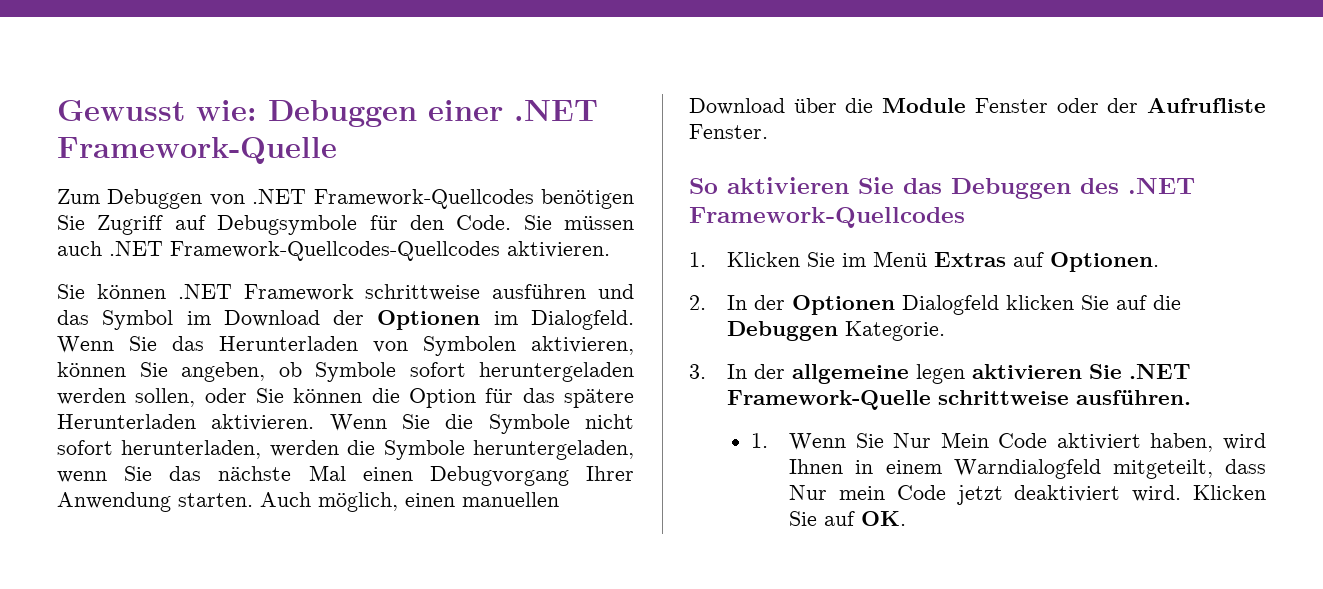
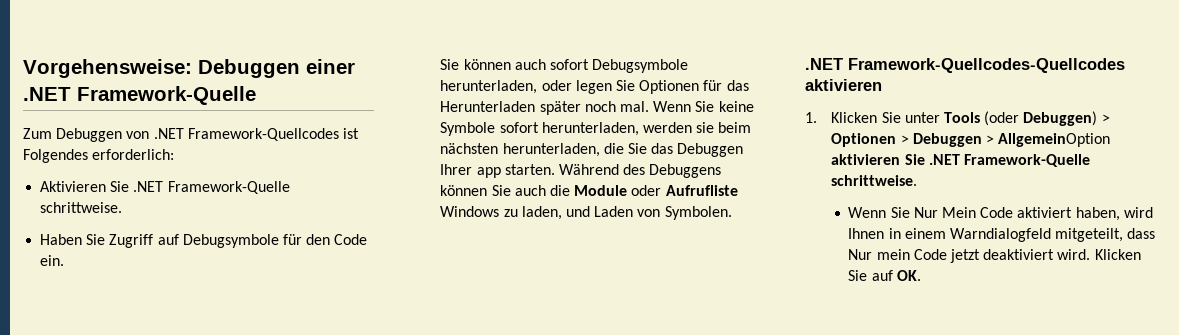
[57,100,257,121] Gewusst wie: -> [23,59,192,78] Vorgehensweise:
[541,189,634,209] benötigen -> [342,128,359,139] [23,149,175,163] [40,181,290,194] [40,202,123,213] [40,234,83,245] ist Folgendes erforderlich: // Aktivieren Sie .NET Framework-Quelle schrittweise. // Haben
[456,215,634,230] [57,241,610,261] [57,284,634,301] [57,310,634,330] [57,336,634,356] [57,362,634,382] [57,388,634,408] [57,414,634,434] [57,440,634,460] [57,465,634,486] [57,492,559,512] [689,98,1266,115] [689,124,768,139] [689,177,1195,199] [689,207,965,228] [689,251,1160,272] [689,295,1182,315] [727,321,946,341] [689,364,966,384] Code. Sie müssen auch .NET Framework-Quellcodes-Quellcodes aktivieren. // Sie können .NET Framework schrittweise ausführen und das Symbol im Download der Optionen im Dialogfeld. Wenn Sie das Herunterladen von Symbolen aktivieren, können Sie angeben, ob Symbole sofort heruntergeladen werden sollen, oder Sie können die Option für das spätere Herunterladen aktivieren. Wenn Sie die Symbole nicht sofort herunterladen, werden die Symbole heruntergeladen, wenn Sie das nächste Mal einen Debugvorgang Ihrer Anwendung starten. Auch möglich, einen manuellen Download über die Module Fenster oder der Aufrufliste Fenster. // So aktivieren Sie das Debuggen des .NET Framework-Quellcodes // 1. Klicken Sie im Menü Extras auf Optionen. // 2. In der Optionen Dialogfeld klicken Sie auf die Debuggen Kategorie. // 3. In der allgemeine legen -> [334,234,368,245] [40,255,65,266] [440,59,689,73] [440,80,749,94] [440,101,754,115] [440,122,752,136] [440,143,744,157] [440,164,722,178] [440,185,738,196] [440,206,732,220] [805,58,1125,73] [805,79,882,91] [805,111,1110,126] [831,133,1111,147] Code ein. // Sie können auch sofort Debugsymbole herunterladen, oder legen Sie Optionen für das Herunterladen später noch mal. Wenn Sie keine Symbole sofort herunterladen, werden sie beim nächsten herunterladen, die Sie das Debuggen Ihrer app starten. Während des Debuggens können Sie auch die Module oder Aufrufliste Windows zu laden, und Laden von Symbolen. // .NET Framework-Quellcodes-Quellcodes aktivieren // 1. Klicken Sie unter Tools (oder Debuggen) > Optionen > Debuggen > AllgemeinOption
[938,390,1192,405] [750,433,768,448] schrittweise ausführen. // 1. -> [831,175,918,186] schrittweise. //

